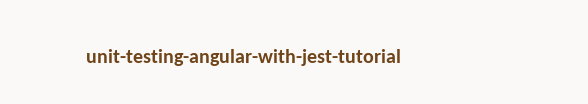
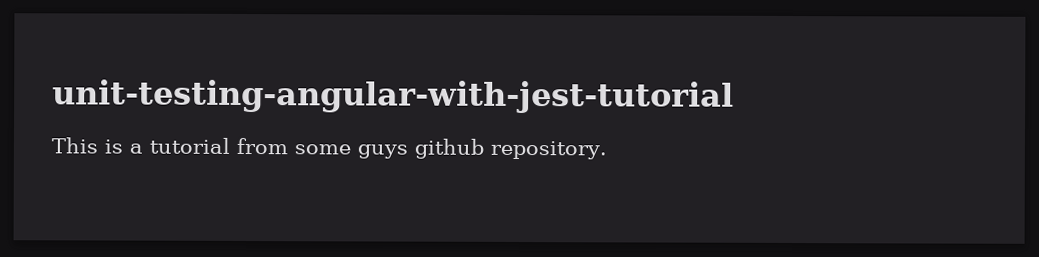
(401, 57) none -> [51,137,607,160] // This is a tutorial from some guys github repository.

